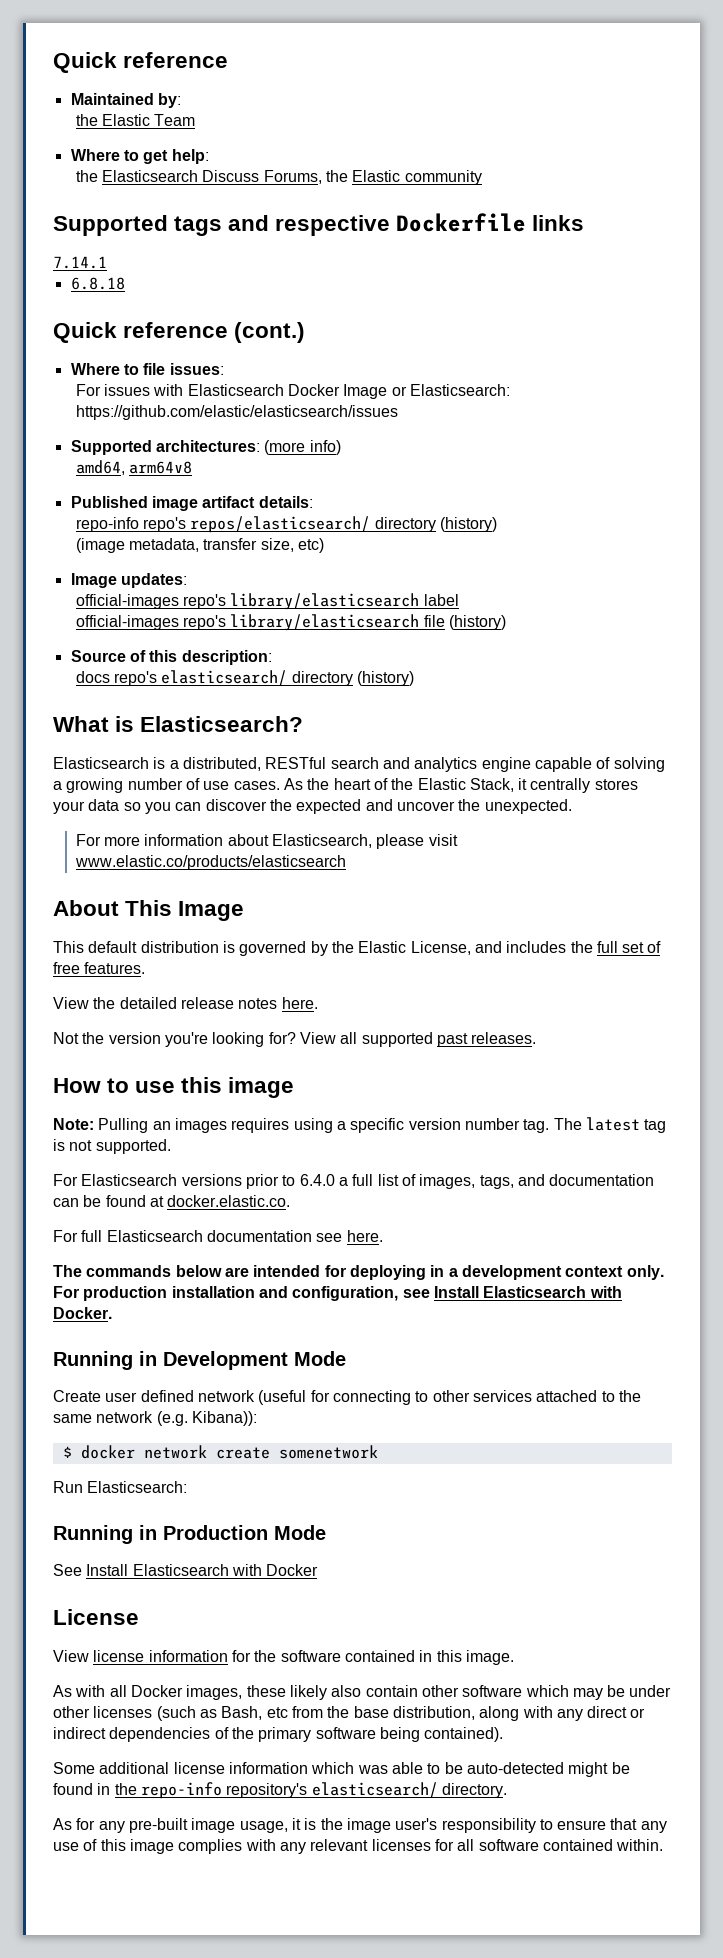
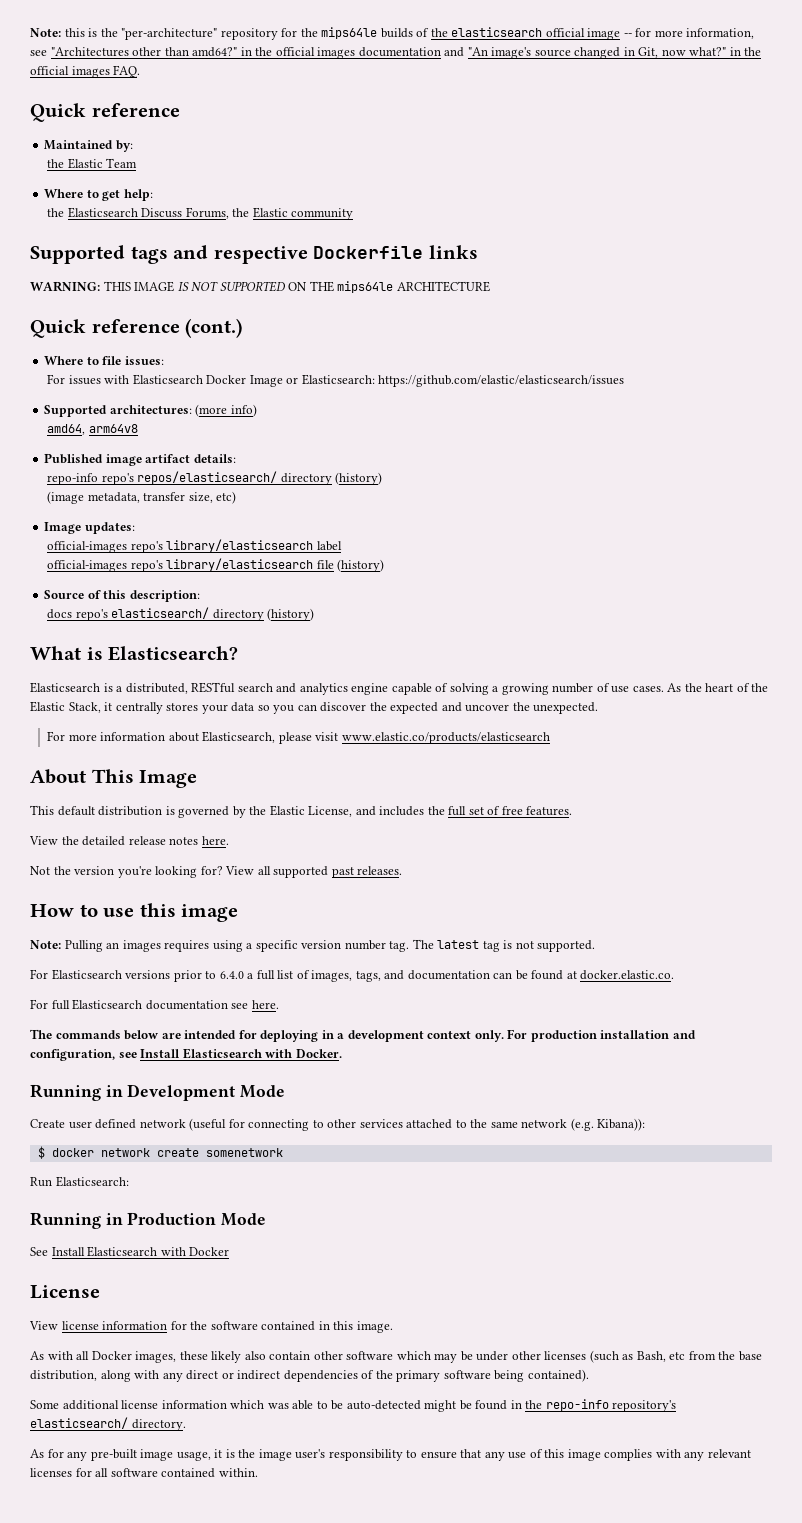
(53, 62) none -> [30,27,755,40] [30,47,762,59] [30,65,141,78] Note: this is the "per-architecture" repository for the mips64le builds of the elasticsearch official image -- for more information, see "Architectures other than amd64?" in the official images documentation and "An image's source changed in Git, now what?" in the official images FAQ. //
[53,256,107,269] [70,277,125,290] 7.14.1 // 6.8.18 -> [30,281,490,293] WARNING: THIS IMAGE IS NOT SUPPORTED ON THE mips64le ARCHITECTURE

